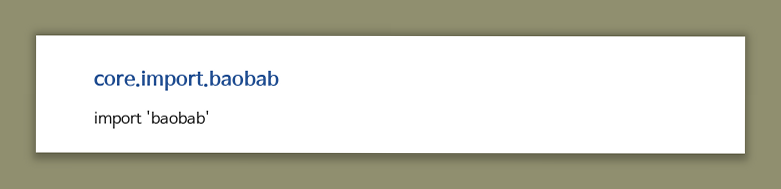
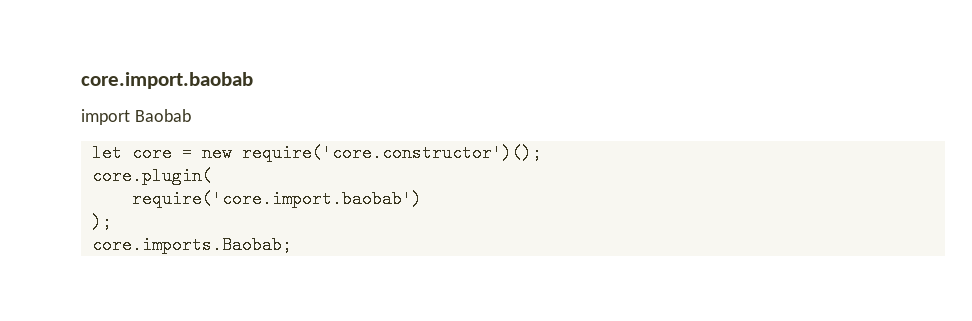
[145,110,211,125] 'baobab' -> [134,109,191,122] [91,144,542,162] [91,167,212,185] [131,190,422,208] [91,213,112,231] [91,236,292,254] Baobab // let core = new require('core.constructor')(); // core.plugin( // require('core.import.baobab') // ); // core.imports.Baobab;

